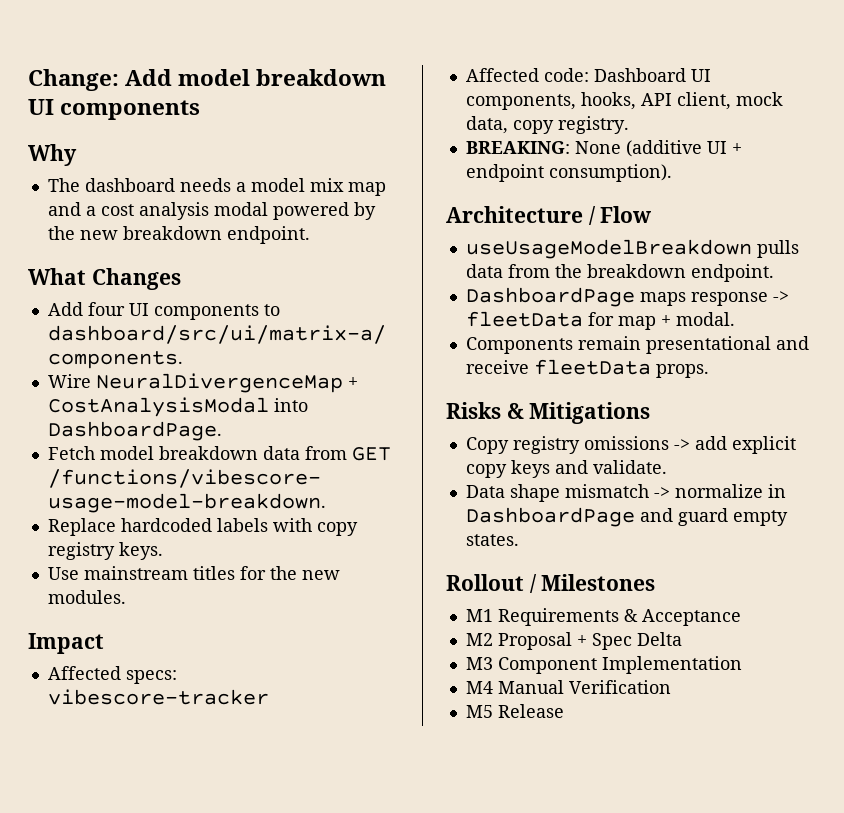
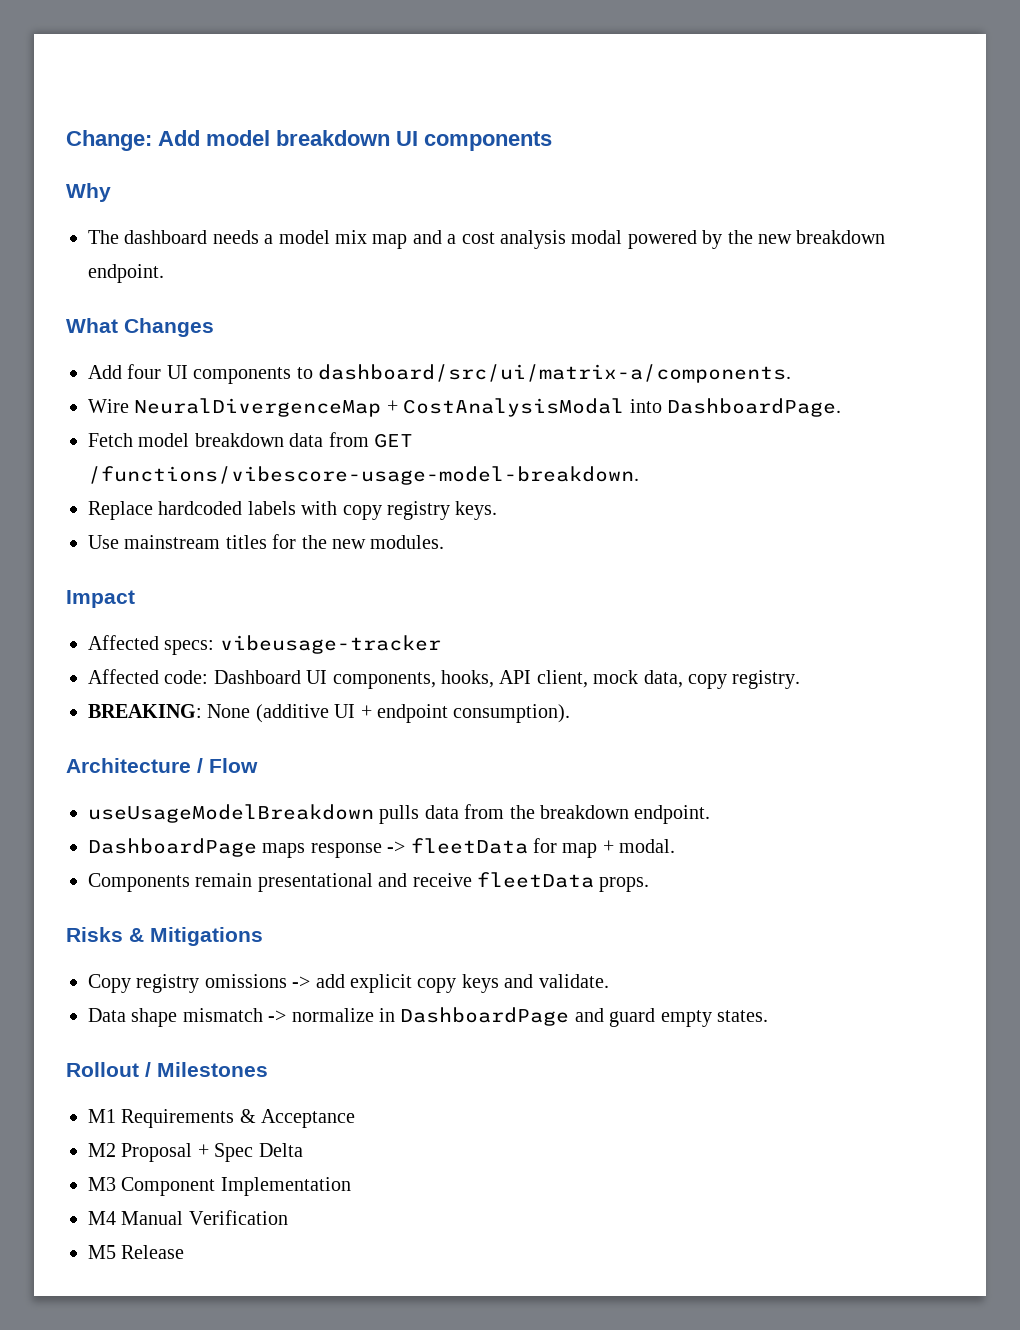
[47,689,269,705] vibescore-tracker -> [219,635,441,654] vibeusage-tracker

